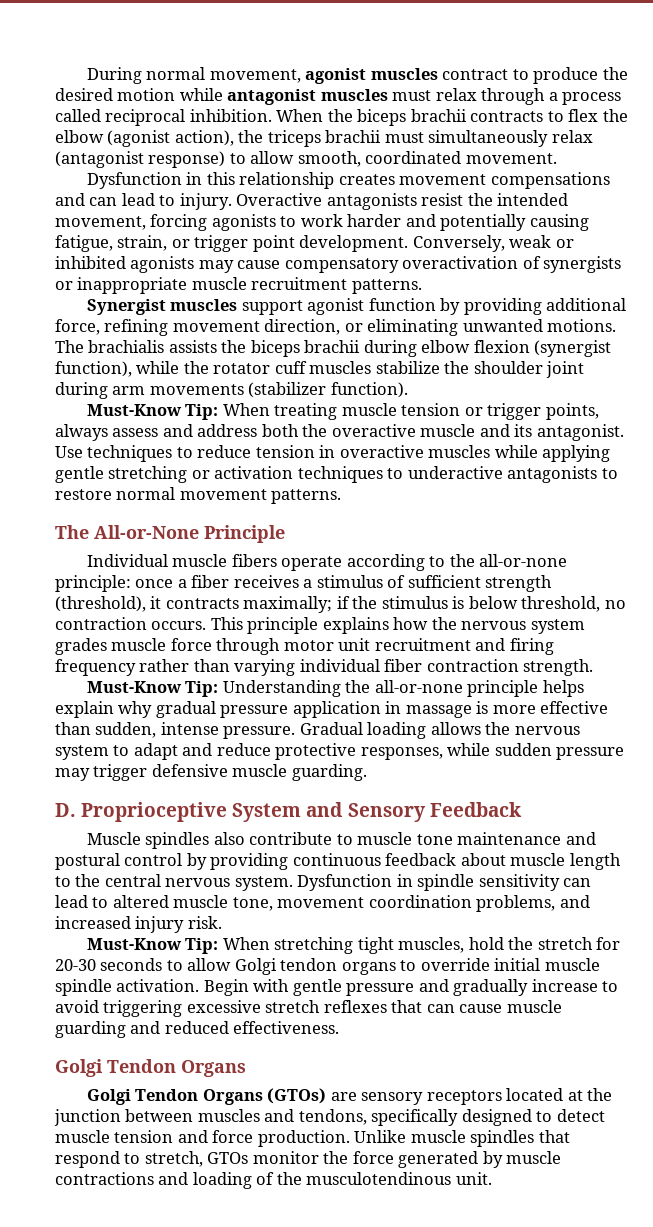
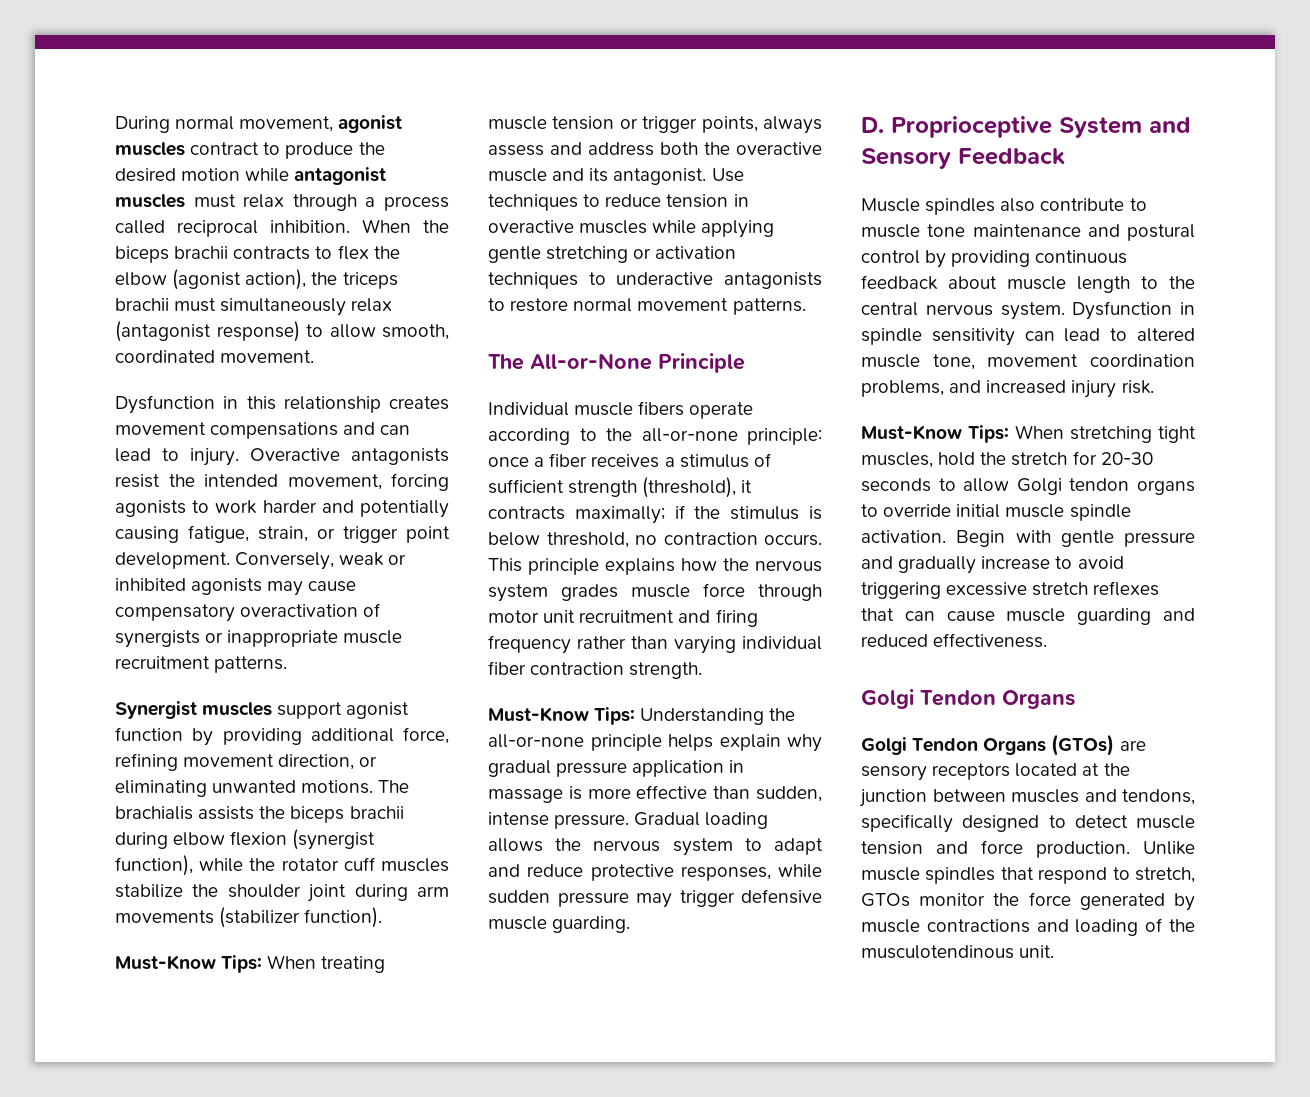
[185,404,219,420] Tip: -> [221,955,263,973] Tips:
[185,681,219,697] Tip: -> [594,707,636,725] Tips:
[185,938,219,954] Tip: -> [968,425,1009,443] Tips:

